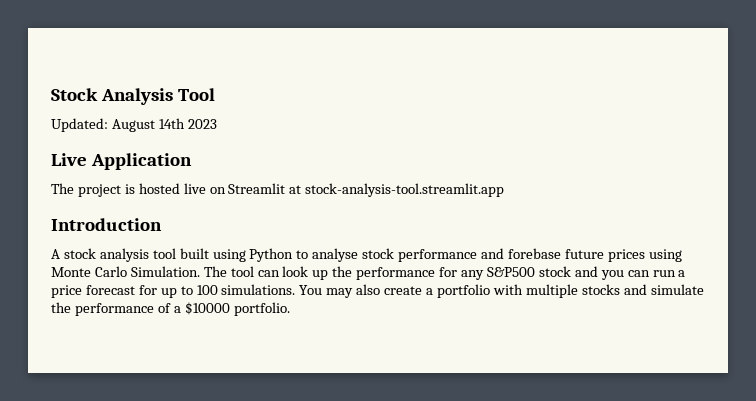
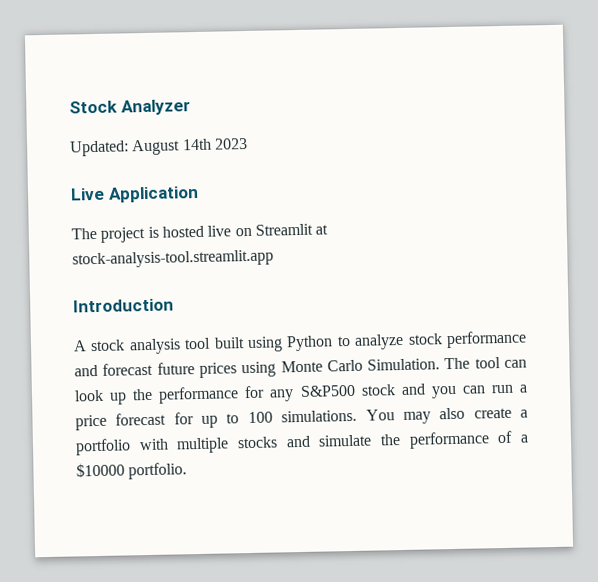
[100,88,215,105] Analysis Tool -> [120,99,191,116] Analyzer
[312,248,359,262] analyse -> [354,333,405,350] analyze
[507,248,561,259] forebase -> [102,362,154,376] forecast

